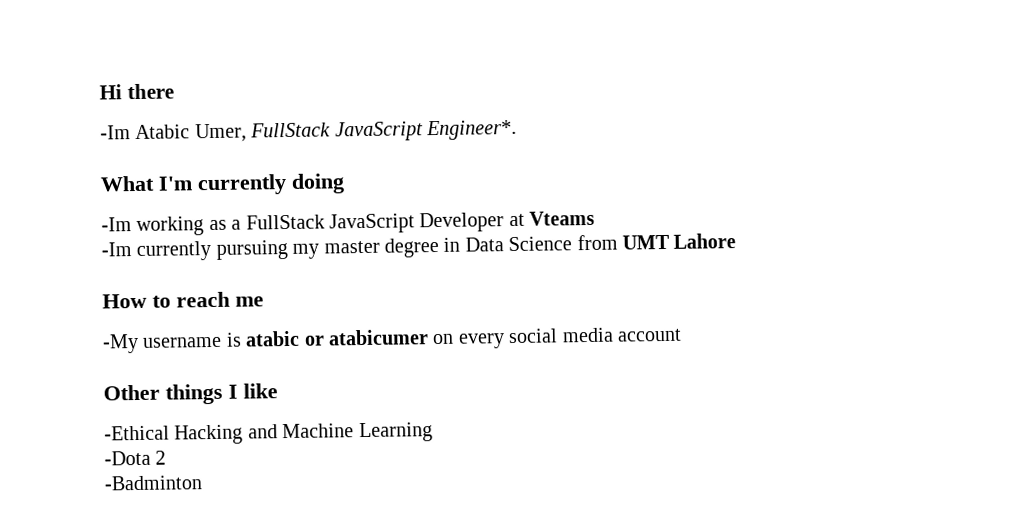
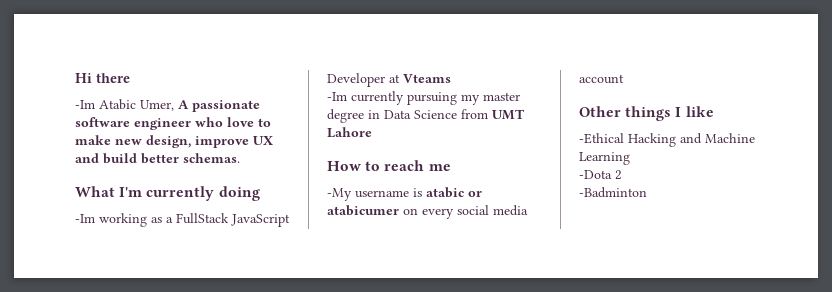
[250,119,517,142] FullStack JavaScript Engineer*. -> [178,100,260,112] [75,117,271,130] [75,135,273,148] [75,153,240,164] A passionate software engineer who love to make new design, improve UX and build better schemas.

